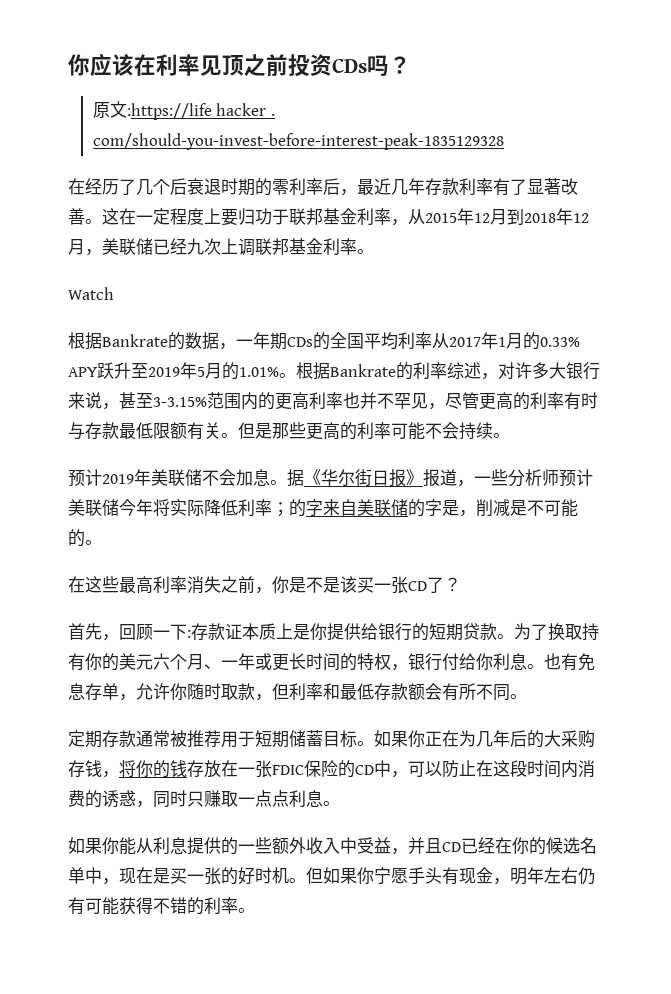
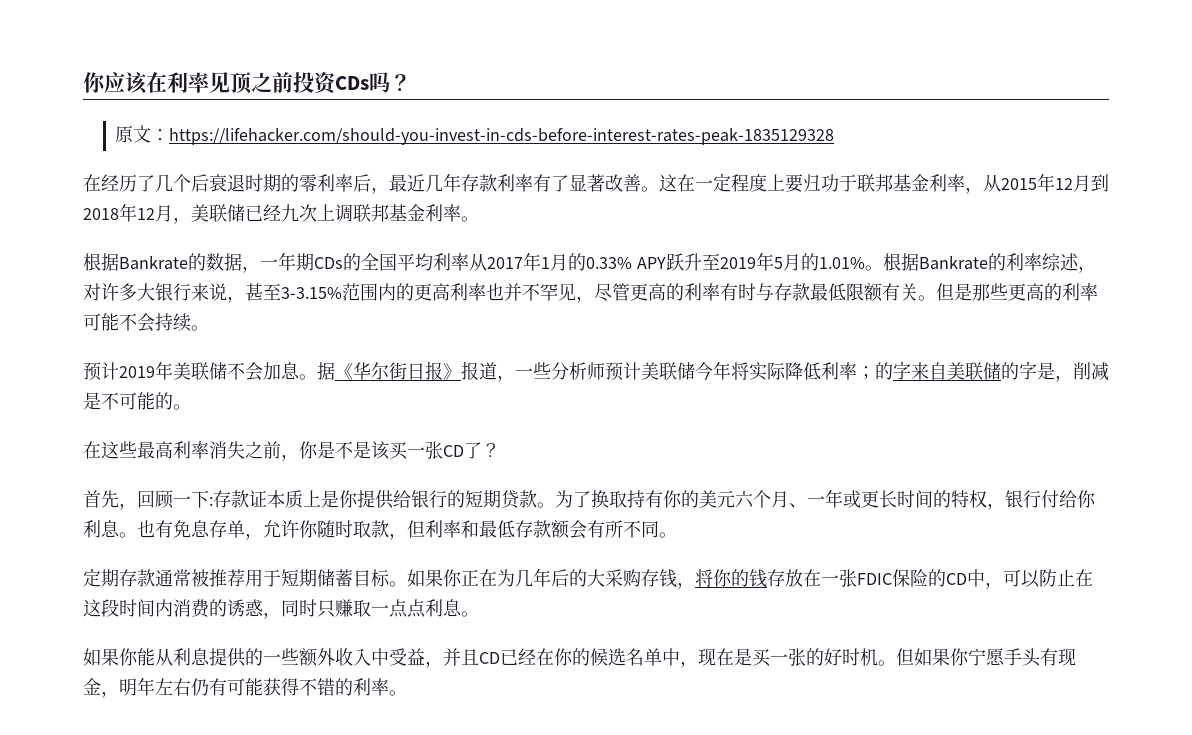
[126,103,275,120] [92,133,504,150] :https://life hacker . com/should-you-invest-before-interest-peak-1835129328 -> [151,128,835,145] ：https://lifehacker.com/should-you-invest-in-cds-before-interest-rates-peak-1835129328
[68,287,114,300] // Watch -> (479, 219) none

